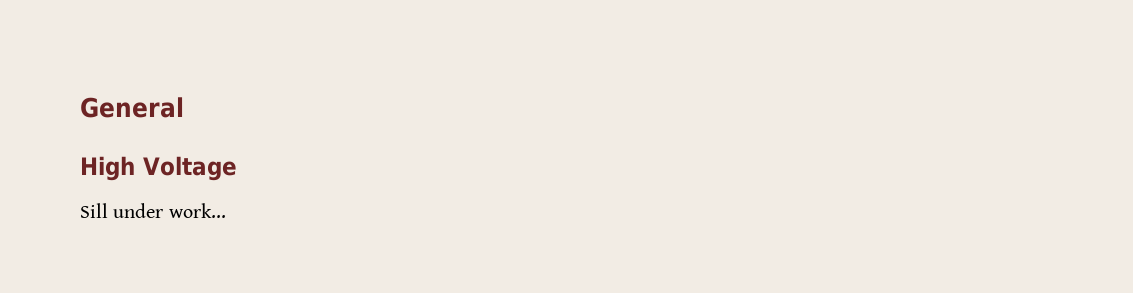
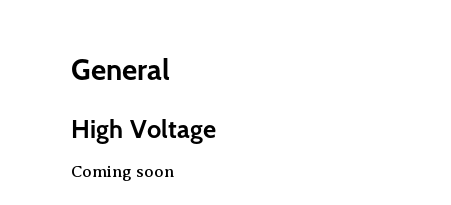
[80,203,226,218] Sill under work... -> [71,165,175,181] Coming soon

